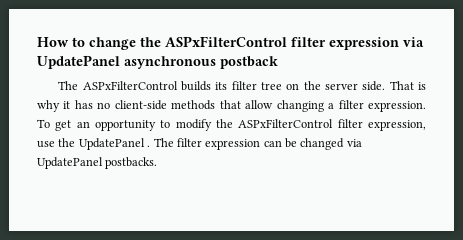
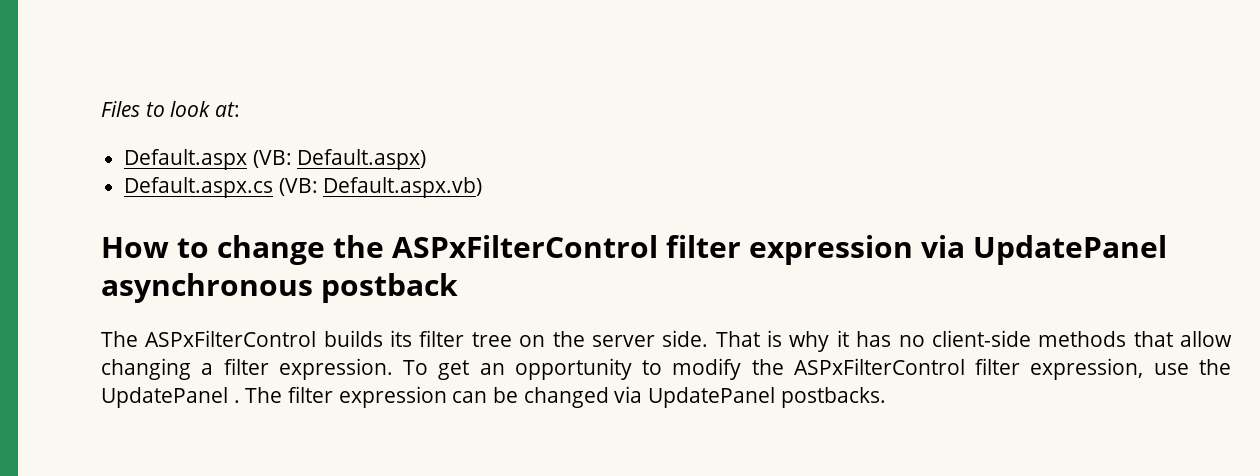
(37, 42) none -> [101,101,241,117] [124,149,427,170] [124,177,483,198] Files to look at: // Default.aspx (VB: Default.aspx) // Default.aspx.cs (VB: Default.aspx.vb) //

